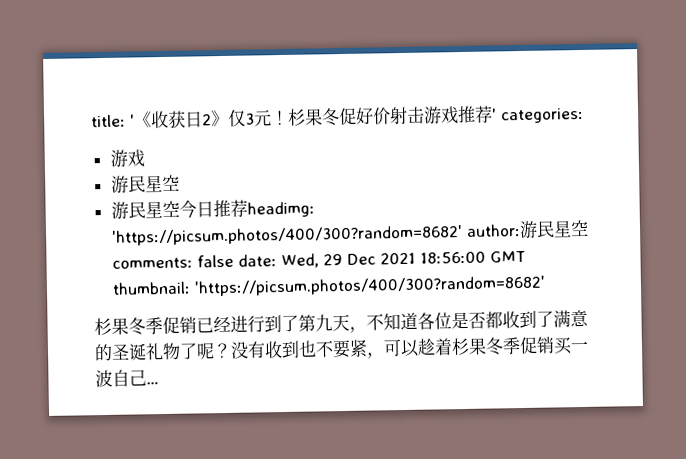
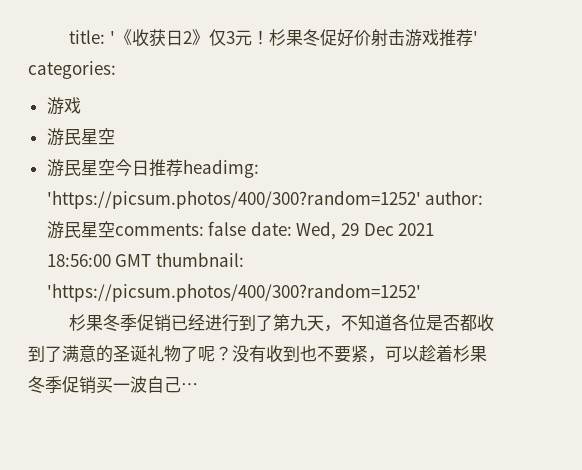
[110,225,463,246] 'https://picsum.photos/400/300?random=8682' -> [46,190,421,209] 'https://picsum.photos/400/300?random=1252'
[193,275,546,297] 'https://picsum.photos/400/300?random=8682' -> [46,283,421,302] 'https://picsum.photos/400/300?random=1252'

